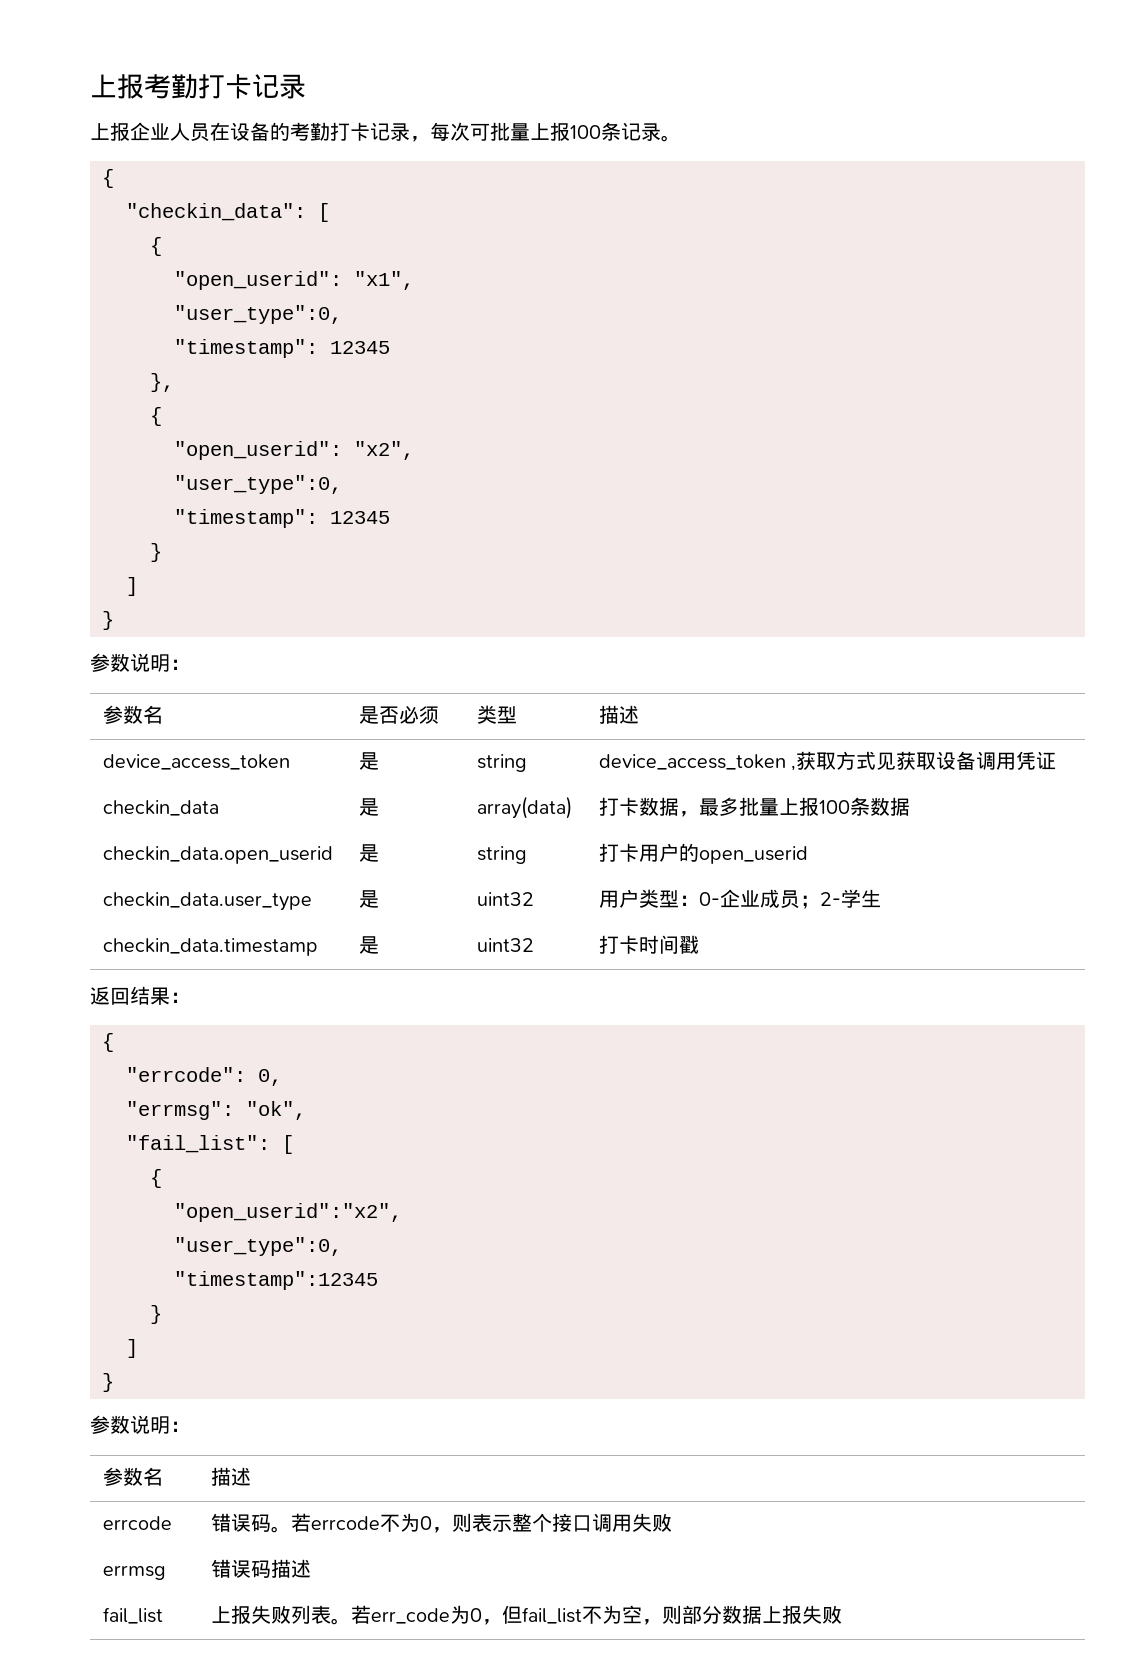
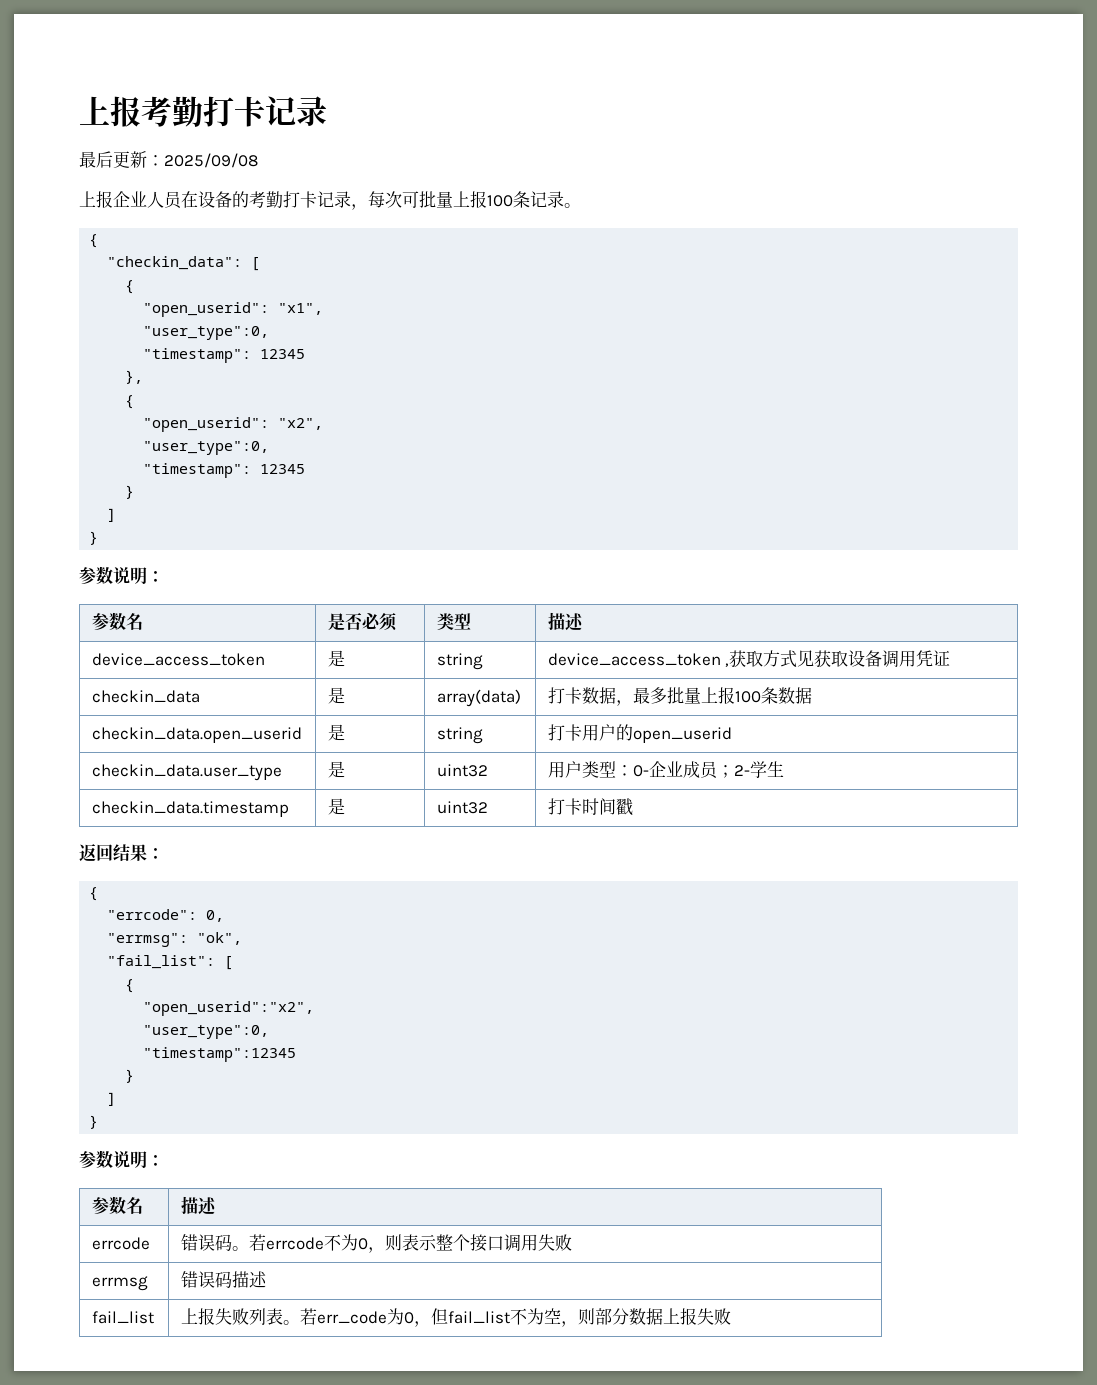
(306, 86) none -> [79,151,258,168] // 最后更新：2025/09/08

